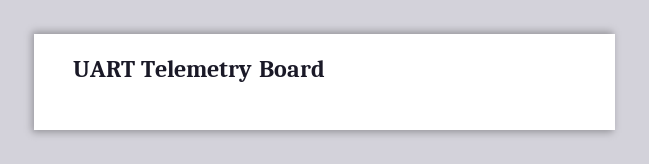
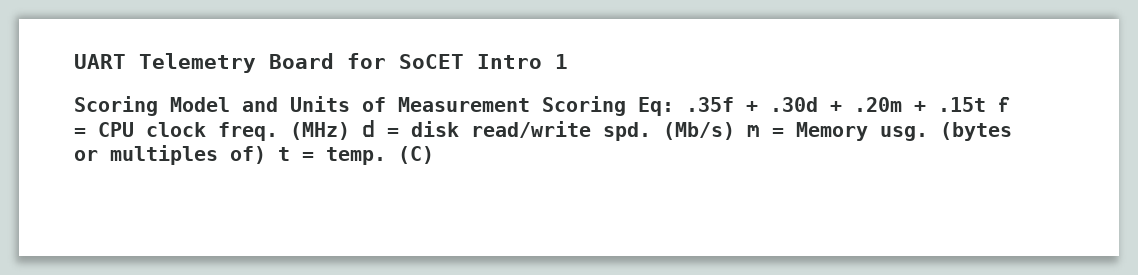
(325, 68) none -> [347,53,568,69] [74,96,1011,116] [74,120,1012,141] [74,145,434,165] for SoCET Intro 1 // Scoring Model and Units of Measurement Scoring Eq: .35f + .30d + .20m + .15t f = CPU clock freq. (MHz) d = disk read/write spd. (Mb/s) m = Memory usg. (bytes or multiples of) t = temp. (C)

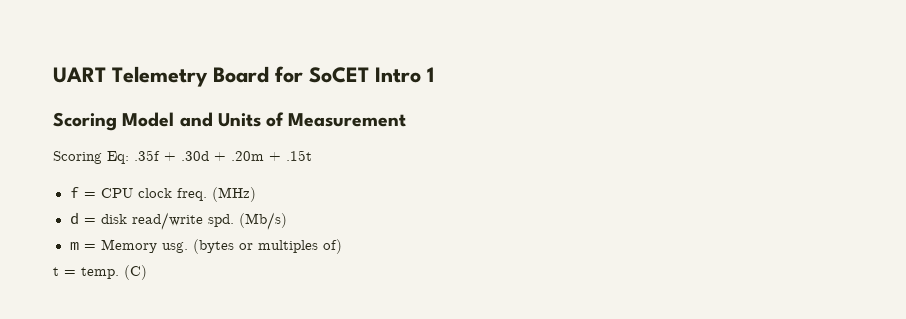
(530, 104) none -> (407, 120) //
(986, 104) none -> (312, 155) //
(350, 131) none -> (256, 194) //
(735, 131) none -> (287, 221) //
(266, 155) none -> (342, 246) //

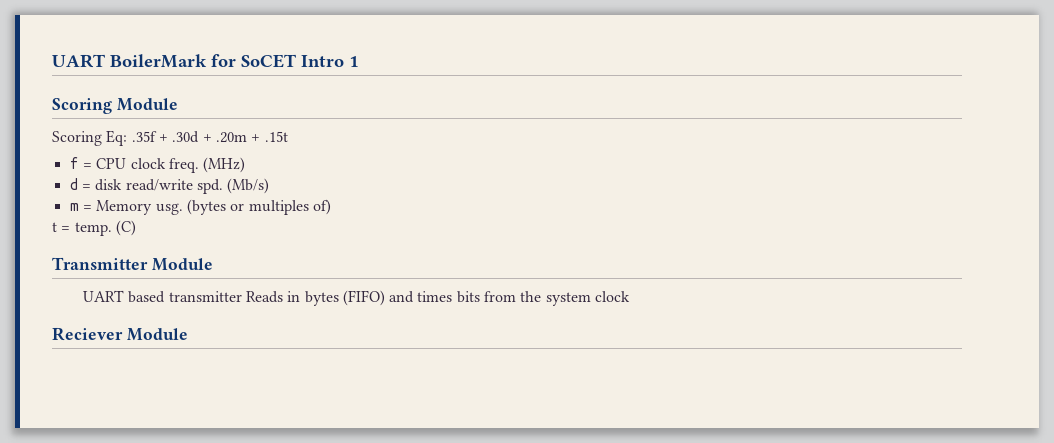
[53,66,269,87] UART Telemetry Board -> [52,54,207,68] UART BoilerMark
[122,112,407,127] Model and Units of Measurement -> [116,98,178,111] Module
(147, 272) none -> [52,257,213,271] [82,290,631,306] [52,327,188,341] // Transmitter Module // UART based transmitter Reads in bytes (FIFO) and times bits from the system clock // Reciever Module

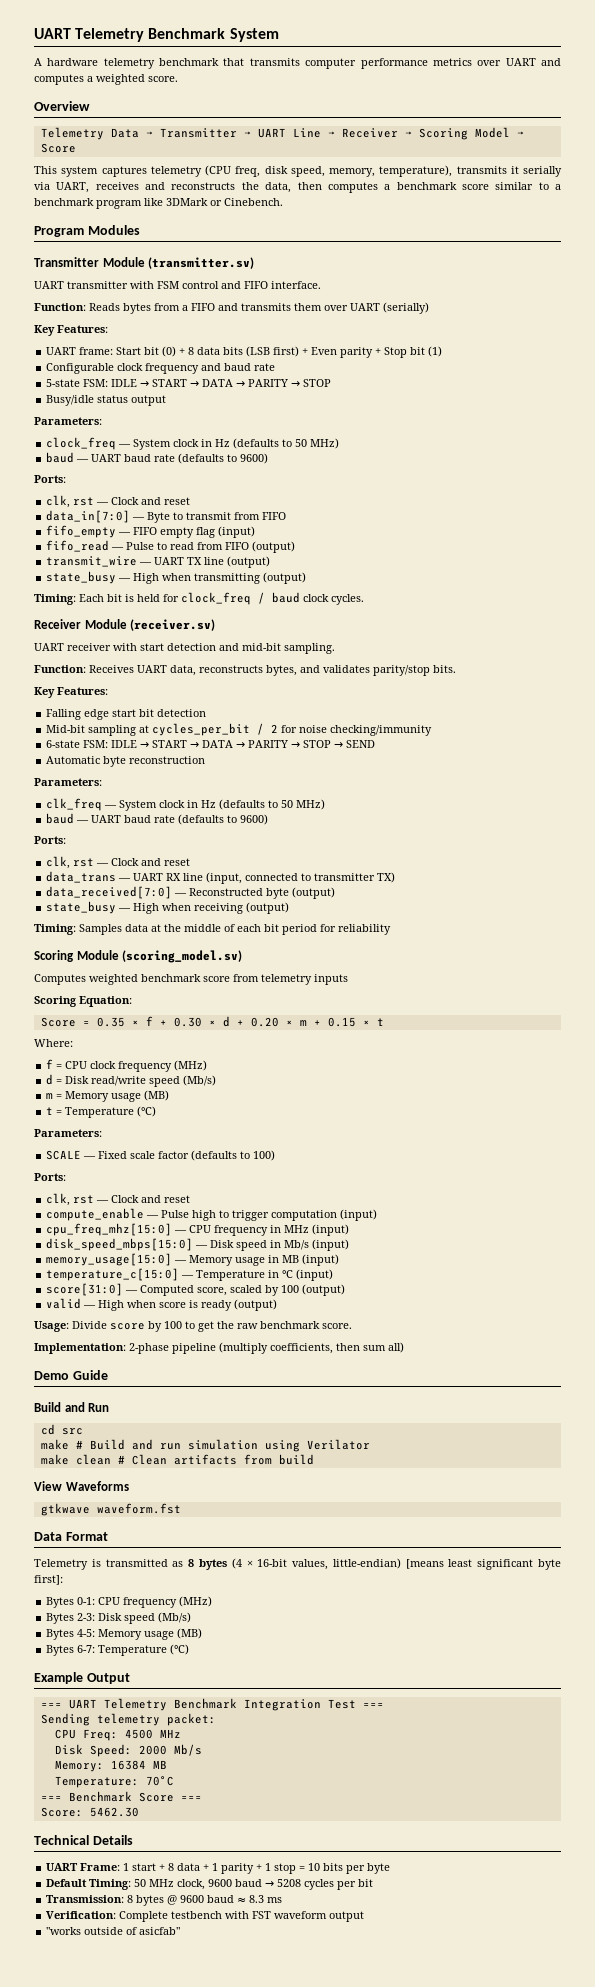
[52,54,359,68] [52,98,178,114] [52,130,288,146] UART BoilerMark for SoCET Intro 1 // Scoring Module // Scoring Eq: .35f + .30d + .20m + .15t -> [34,28,279,42] [34,58,561,69] [34,74,178,85] [34,101,90,111] [40,127,524,140] [40,143,76,153] [34,165,562,177] [34,182,561,193] [34,198,283,209] [34,225,140,237] [34,257,255,269] [34,281,321,289] [34,302,429,314] [34,325,108,336] [46,346,443,358] [46,363,276,374] [46,379,332,387] [46,395,167,406] [34,417,102,425] [46,437,340,450] [46,452,269,464] [34,475,66,483] [46,495,191,508] [46,510,287,523] [46,525,256,538] [46,540,296,553] [46,556,271,568] [46,571,307,584] [34,592,364,605] [34,619,216,631] [34,643,335,654] [34,665,456,676] [34,687,108,698] [46,709,207,720] [46,723,433,736] [46,740,376,748] [46,756,206,767] [34,778,102,786] [46,798,326,811] [46,813,269,825] [34,836,66,844] [46,856,191,869] [46,871,396,884] [46,886,336,899] [46,901,290,914] [34,924,391,935] [34,950,243,963] [34,974,348,985] [34,996,132,1007] [40,1016,384,1027] [34,1039,73,1047] UART Telemetry Benchmark System // A hardware telemetry benchmark that transmits computer performance metrics over UART and computes a weighted score. // Overview // Telemetry Data → Transmitter → UART Line → Receiver → Scoring Model → Score // This system captures telemetry (CPU freq, disk speed, memory, temperature), transmits it serially via UART, receives and reconstructs the data, then computes a benchmark score similar to a benchmark program like 3DMark or Cinebench. // Program Modules // Transmitter Module (transmitter.sv) // UART transmitter with FSM control and FIFO interface. // Function: Reads bytes from a FIFO and transmits them over UART (serially) // Key Features: // UART frame: Start bit (0) + 8 data bits (LSB first) + Even parity + Stop bit (1) // Configurable clock frequency and baud rate // 5-state FSM: IDLE → START → DATA → PARITY → STOP // Busy/idle status output // Parameters: // clock_freq — System clock in Hz (defaults to 50 MHz) // baud — UART baud rate (defaults to 9600) // Ports: // clk, rst — Clock and reset // data_in[7:0] — Byte to transmit from FIFO // fifo_empty — FIFO empty flag (input) // fifo_read — Pulse to read from FIFO (output) // transmit_wire — UART TX line (output) // state_busy — High when transmitting (output) // Timing: Each bit is held for clock_freq / baud clock cycles. // Receiver Module (receiver.sv) // UART receiver with start detection and mid-bit sampling. // Function: Receives UART data, reconstructs bytes, and validates parity/stop bits. // Key Features: // Falling edge start bit detection // Mid-bit sampling at cycles_per_bit / 2 for noise checking/immunity // 6-state FSM: IDLE → START → DATA → PARITY → STOP → SEND // Automatic byte reconstruction // Parameters: // clk_freq — System clock in Hz (defaults to 50 MHz) // baud — UART baud rate (defaults to 9600) // Ports: // clk, rst — Clock and reset // data_trans — UART RX line (input, connected to transmitter TX) // data_received[7:0] — Reconstructed byte (output) // state_busy — High when receiving (output) // Timing: Samples data at the middle of each bit period for reliability // Scoring Module (scoring_model.sv) // Computes weighted benchmark score from telemetry inputs // Scoring Equation: // Score = 0.35 × f + 0.30 × d + 0.20 × m + 0.15 × t // Where:
[168,158,199,173] freq. -> [118,1061,173,1072] frequency
[95,179,223,194] disk read/write spd. -> [65,1076,181,1087] Disk read/write speed
[155,199,331,215] [52,220,136,236] [52,257,213,271] [82,290,631,306] [52,327,188,341] usg. (bytes or multiples of) // t = temp. (C) // Transmitter Module // UART based transmitter Reads in bytes (FIFO) and times bits from the system clock // Reciever Module -> [111,1090,170,1102] [46,1106,157,1118] [34,1129,102,1137] [46,1150,276,1161] [34,1173,66,1181] [46,1193,191,1206] [46,1208,378,1221] [46,1223,350,1236] [46,1238,350,1251] [46,1253,340,1266] [46,1268,334,1281] [46,1283,346,1296] [46,1298,278,1311] [34,1321,352,1332] [34,1342,404,1354] [34,1370,108,1380] [34,1402,110,1412] [40,1424,83,1435] [40,1439,370,1452] [40,1454,314,1465] [34,1481,129,1491] [40,1503,181,1516] [34,1532,108,1541] [34,1558,561,1570] [34,1575,63,1585] [46,1596,213,1608] [46,1612,192,1624] [46,1628,203,1640] [46,1644,190,1656] [34,1672,130,1684] [40,1698,384,1711] [40,1713,216,1726] [54,1729,181,1741] [54,1744,202,1757] [54,1760,167,1772] [54,1776,174,1788] [40,1791,202,1802] [40,1807,139,1817] [34,1835,133,1845] [46,1863,391,1874] [46,1879,374,1890] [46,1895,283,1906] [46,1911,365,1922] [46,1927,181,1935] usage (MB) // t = Temperature (°C) // Parameters: // SCALE — Fixed scale factor (defaults to 100) // Ports: // clk, rst — Clock and reset // compute_enable — Pulse high to trigger computation (input) // cpu_freq_mhz[15:0] — CPU frequency in MHz (input) // disk_speed_mbps[15:0] — Disk speed in Mb/s (input) // memory_usage[15:0] — Memory usage in MB (input) // temperature_c[15:0] — Temperature in °C (input) // score[31:0] — Computed score, scaled by 100 (output) // valid — High when score is ready (output) // Usage: Divide score by 100 to get the raw benchmark score. // Implementation: 2-phase pipeline (multiply coefficients, then sum all) // Demo Guide // Build and Run // cd src // make # Build and run simulation using Verilator // make clean # Clean artifacts from build // View Waveforms // gtkwave waveform.fst // Data Format // Telemetry is transmitted as 8 bytes (4 × 16-bit values, little-endian) [means least significant byte first]: // Bytes 0-1: CPU frequency (MHz) // Bytes 2-3: Disk speed (Mb/s) // Bytes 4-5: Memory usage (MB) // Bytes 6-7: Temperature (°C) // Example Output // === UART Telemetry Benchmark Integration Test === // Sending telemetry packet: // CPU Freq: 4500 MHz // Disk Speed: 2000 Mb/s // Memory: 16384 MB // Temperature: 70°C // === Benchmark Score === // Score: 5462.30 // Technical Details // UART Frame: 1 start + 8 data + 1 parity + 1 stop = 10 bits per byte // Default Timing: 50 MHz clock, 9600 baud → 5208 cycles per bit // Transmission: 8 bytes @ 9600 baud ≈ 8.3 ms // Verification: Complete testbench with FST waveform output // "works outside of asicfab"

